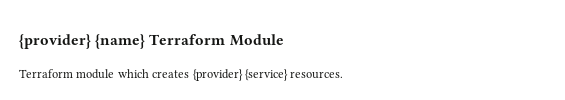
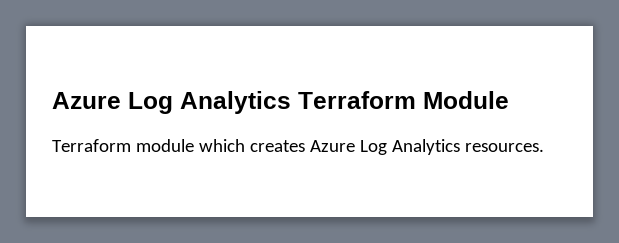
[19,34,146,49] {provider} {name} -> [52,91,291,114] Azure Log Analytics
[192,69,288,81] {provider} {service} -> [309,139,460,155] Azure Log Analytics

